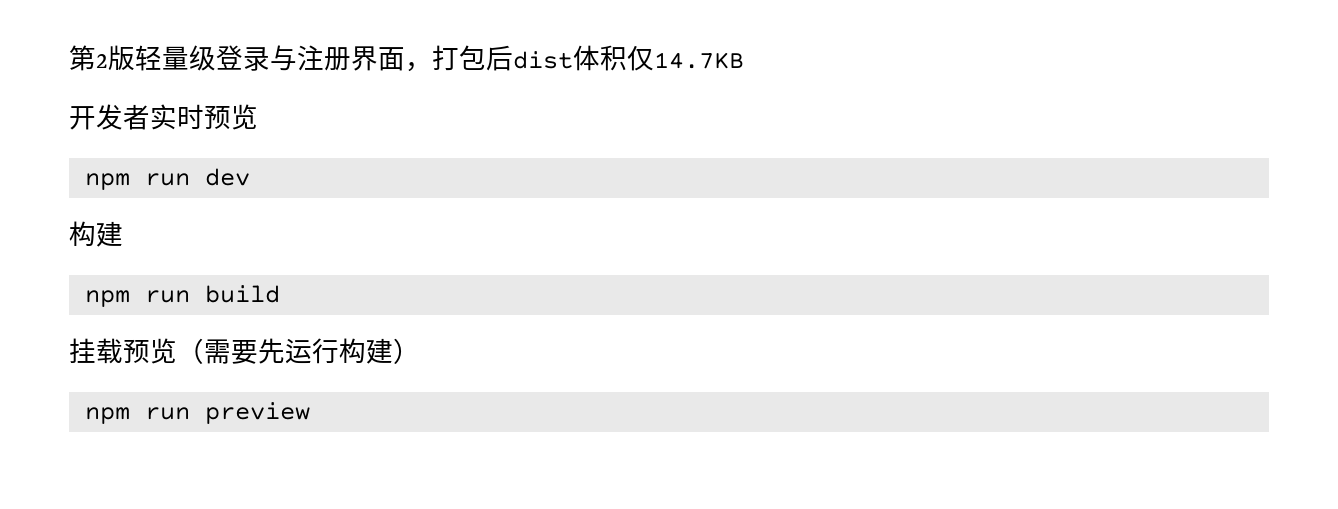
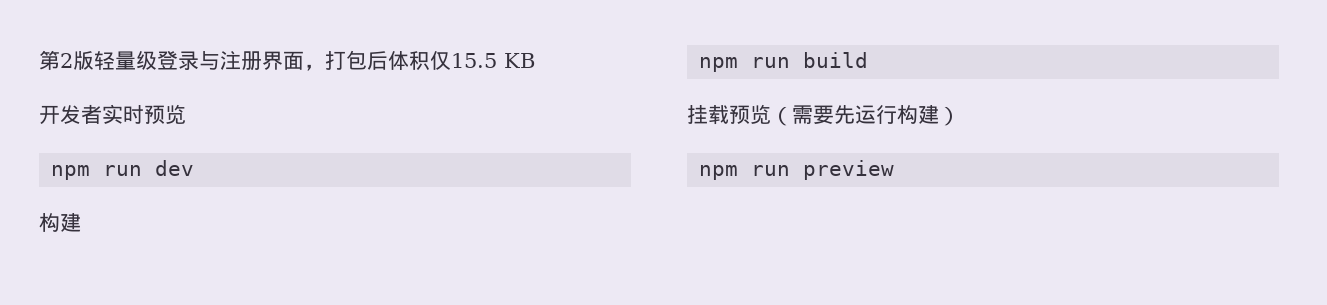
[513,45,744,71] dist体积仅14.7KB -> [388,51,535,71] 体积仅15.5 KB

